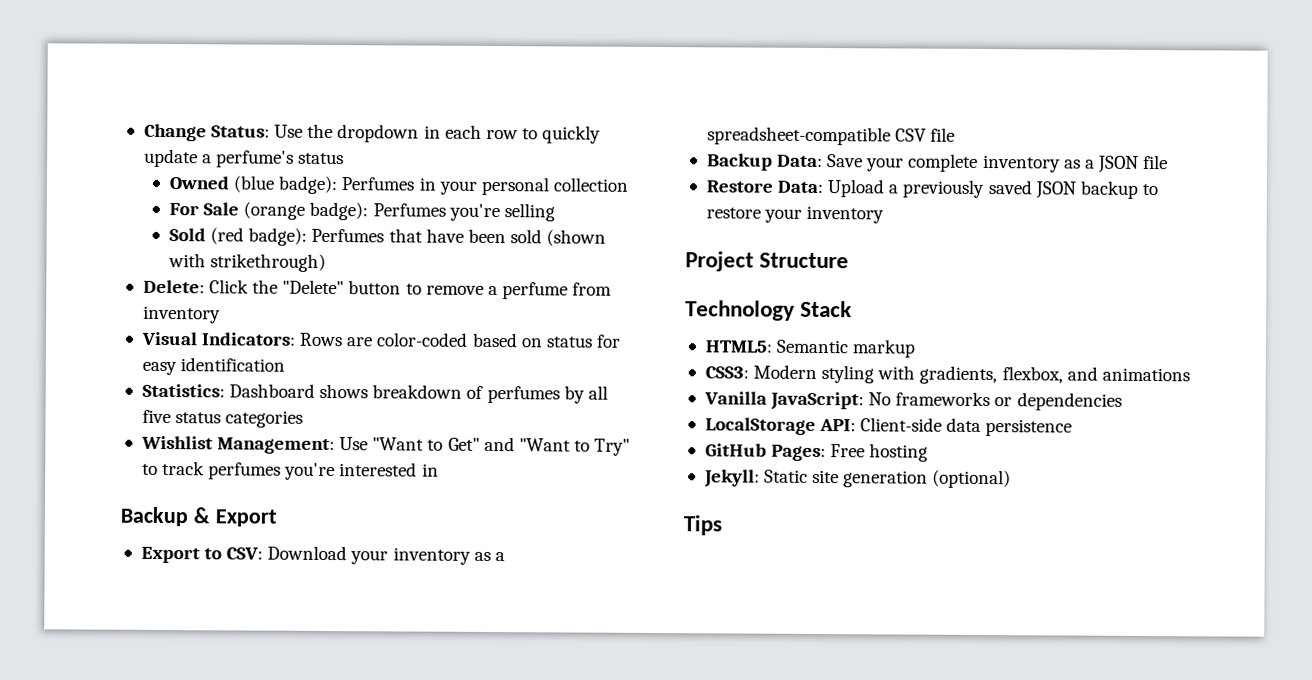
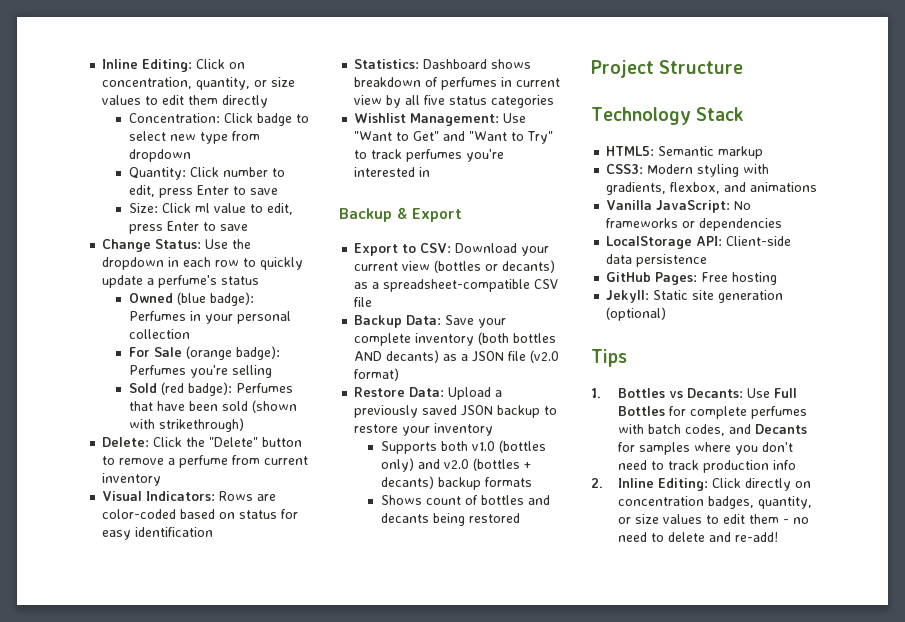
(143, 132) none -> [102,59,246,72] [102,77,296,90] [102,95,269,108] [128,113,309,126] [128,131,260,144] [128,149,191,162] [128,167,285,180] [128,185,278,198] [128,203,293,215] [128,221,248,234] Inline Editing: Click on concentration, quantity, or size values to edit them directly // Concentration: Click badge to select new type from dropdown // Quantity: Click number to edit, press Enter to save // Size: Click ml value to edit, press Enter to save //
(613, 289) none -> [264,456,309,465] current
(560, 394) none -> [501,77,561,87] [354,95,383,105] in current view
[392,547,471,565] inventory -> [354,260,556,273] current view (bottles or decants)
(1061, 163) none -> [478,332,557,345] [354,350,440,363] (both bottles AND decants)
(1169, 162) none -> [530,350,560,363] [354,368,400,381] (v2.0 format)
(885, 214) none -> [380,440,546,454] [380,458,531,472] [380,476,532,490] [380,495,550,505] [380,513,520,526] // Supports both v1.0 (bottles only) and v2.0 (bottles + decants) backup formats // Shows count of bottles and decants being restored
(722, 525) none -> [591,388,797,398] [617,406,807,419] [617,424,807,436] [617,442,793,455] [617,460,796,473] [591,478,811,491] [617,496,812,509] [617,514,809,524] [617,532,778,542] // 1. Bottles vs Decants: Use Full Bottles for complete perfumes with batch codes, and Decants for samples where you don't need to track production info // 2. Inline Editing: Click directly on concentration badges, quantity, or size values to edit them - no need to delete and re-add!

